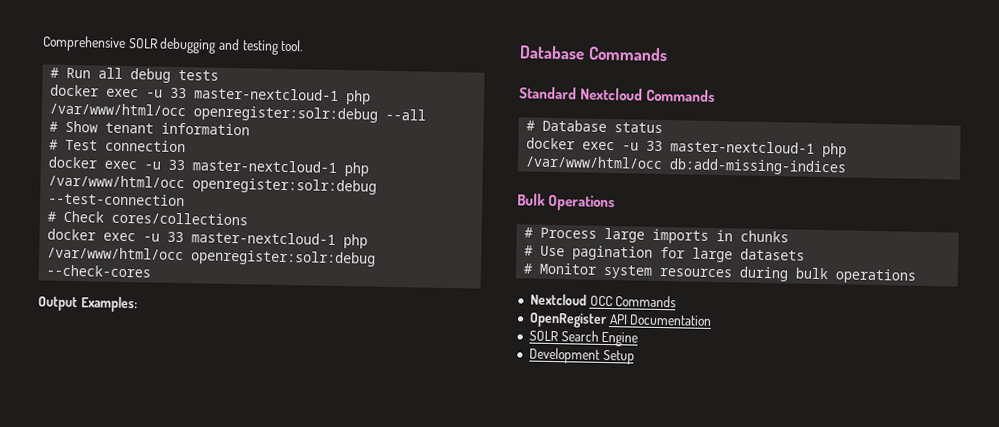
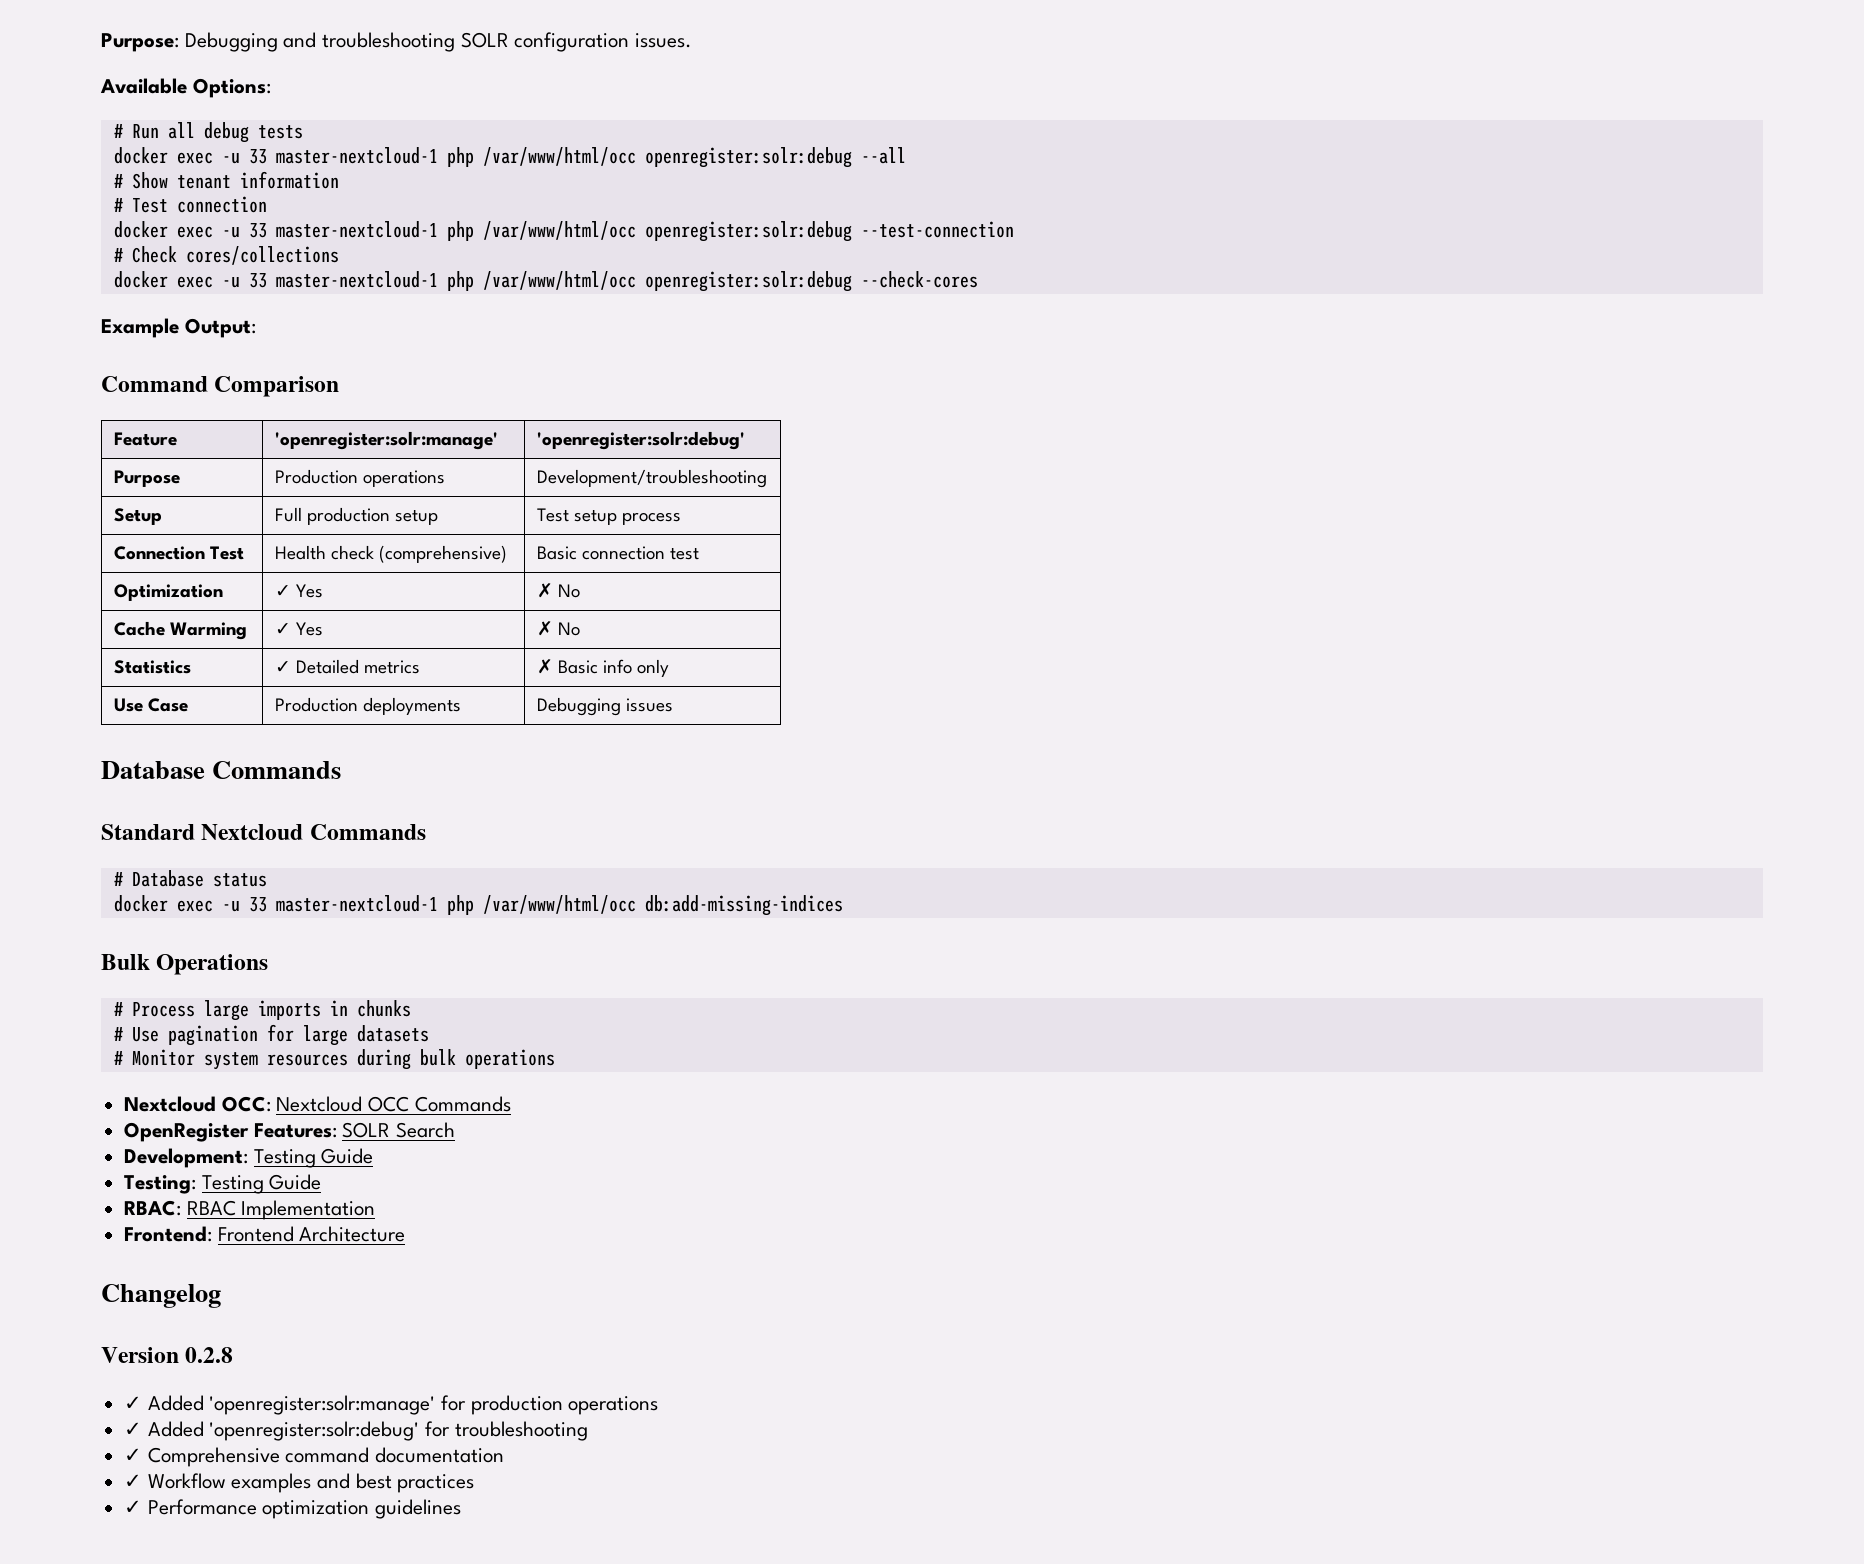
[42,35,304,55] Comprehensive SOLR debugging and testing tool. -> [101,32,693,52] [100,78,271,98] Purpose: Debugging and troubleshooting SOLR configuration issues. // Available Options:
[38,296,138,313] Output Examples: -> [101,318,256,338] [101,376,340,397] [113,432,177,446] [274,431,498,450] [536,431,745,450] [113,470,180,487] [274,469,445,487] [536,469,767,488] [113,508,162,525] [274,507,439,525] [536,508,682,525] [113,546,244,560] [274,545,508,563] [536,546,700,560] [113,584,223,601] [274,584,323,598] [536,583,580,598] [113,621,247,640] [274,622,323,636] [536,621,580,636] [113,660,191,674] [274,659,421,674] [536,659,670,677] [113,698,188,712] [274,697,461,715] [536,697,673,716] Example Output: // Command Comparison // Feature | 'openregister:solr:manage' | 'openregister:solr:debug' // Purpose | Production operations | Development/troubleshooting // Setup | Full production setup | Test setup process // Connection Test | Health check (comprehensive) | Basic connection test // Optimization | ✓ Yes | ✗ No // Cache Warming | ✓ Yes | ✗ No // Statistics | ✓ Detailed metrics | ✗ Basic info only // Use Case | Production deployments | Debugging issues
(587, 299) none -> [221,1096,363,1112] OCC: Nextcloud
[608,314,713,326] API Documentation // -> [253,1123,337,1138] Features:
[601,331,639,347] [528,347,635,365] Engine // Development Setup -> [124,1148,374,1168] [124,1174,322,1194] [124,1200,376,1220] [124,1226,406,1242] [101,1284,221,1308] [101,1347,234,1363] [124,1395,659,1415] [124,1421,588,1441] [124,1447,505,1467] [124,1473,475,1493] [124,1499,462,1519] // Development: Testing Guide // Testing: Testing Guide // RBAC: RBAC Implementation // Frontend: Frontend Architecture // Changelog // Version 0.2.8 // ✓ Added 'openregister:solr:manage' for production operations // ✓ Added 'openregister:solr:debug' for troubleshooting // ✓ Comprehensive command documentation // ✓ Workflow examples and best practices // ✓ Performance optimization guidelines

